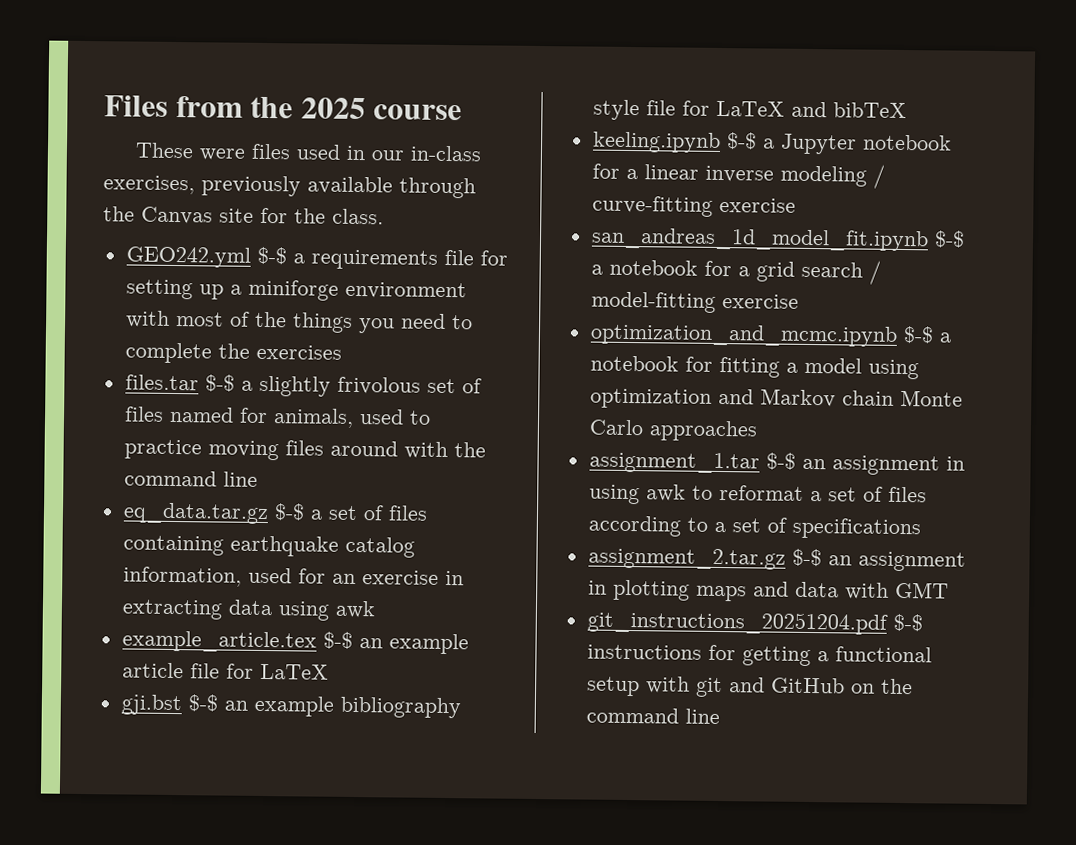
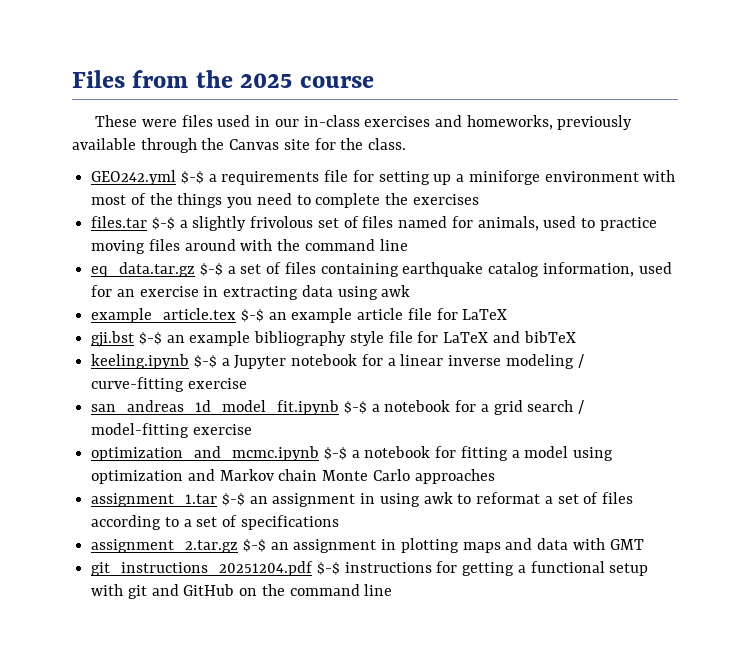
[103,175,195,195] exercises, -> [364,115,553,130] exercises and homeworks,

